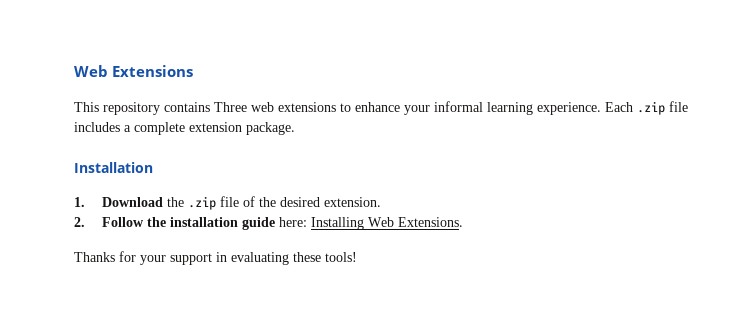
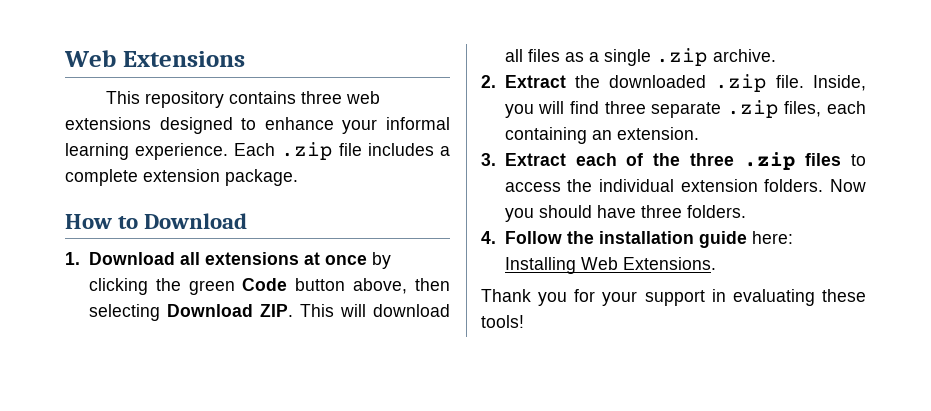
[214,102,247,112] Three -> [301,91,343,104] three
(336, 107) none -> [159,117,233,134] designed
[74,162,153,173] Installation -> [65,213,248,229] How to Download
[166,196,381,210] [74,217,85,227] the .zip file of the desired extension. // 2. -> [179,252,391,269] [88,278,450,295] [88,304,451,321] [504,48,776,66] [481,74,866,92] [504,100,866,118] [504,127,699,144] [481,152,866,170] [504,179,866,192] [504,205,746,222] [481,231,496,244] all extensions at once by clicking the green Code button above, then selecting Download ZIP. This will download all files as a single .zip archive. // 2. Extract the downloaded .zip file. Inside, you will find three separate .zip files, each containing an extension. // 3. Extract each of the three .zip files to access the individual extension folders. Now you should have three folders. // 4.
[74,252,115,262] Thanks -> [481,289,568,306] Thank you

